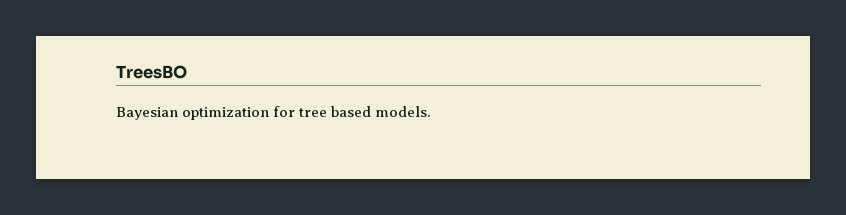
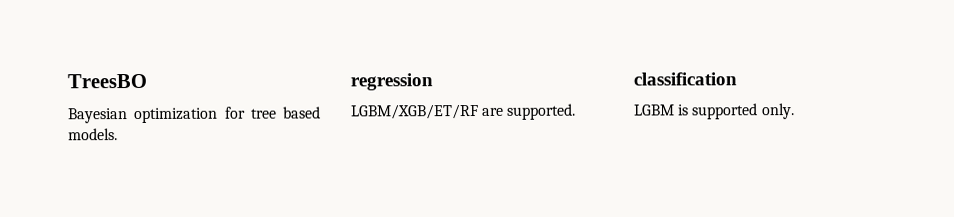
(432, 111) none -> [350,73,433,91] [350,103,577,120] [633,72,737,86] [633,103,795,120] // regression // LGBM/XGB/ET/RF are supported. // classification // LGBM is supported only.

